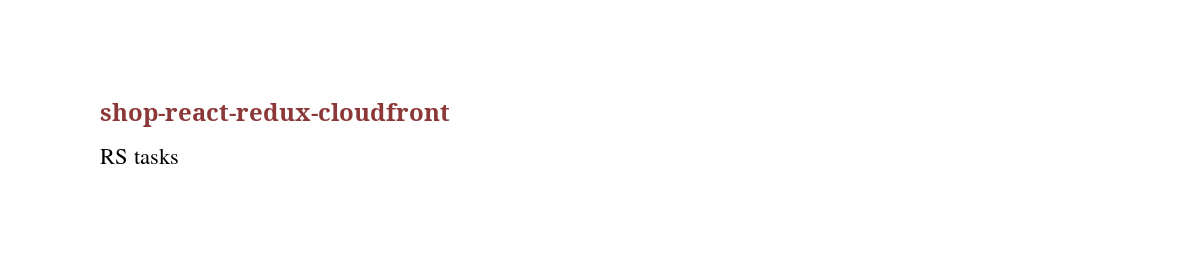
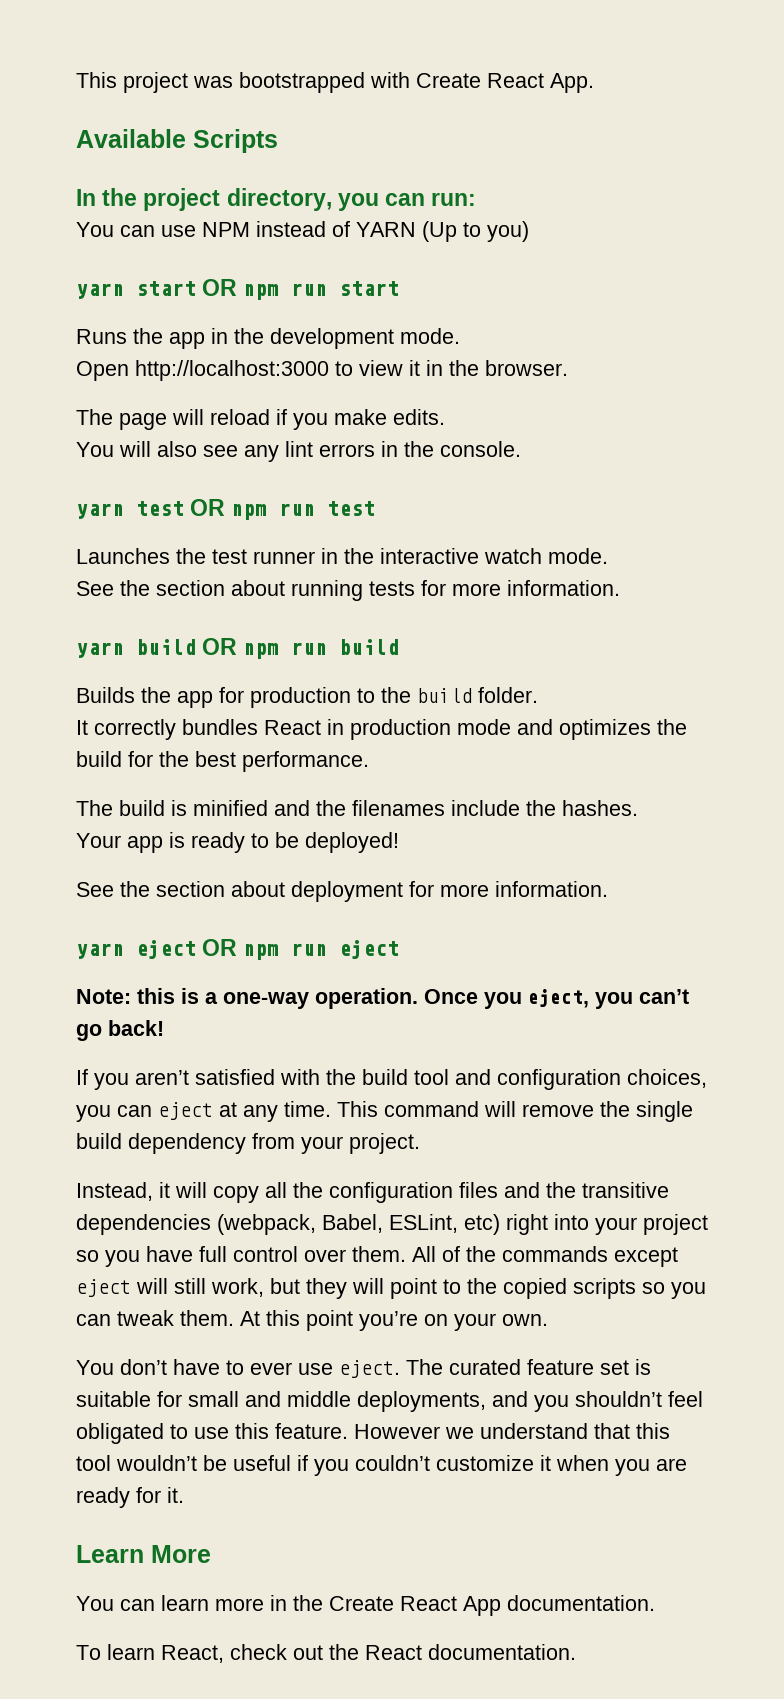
[100,103,450,127] [100,148,180,164] shop-react-redux-cloudfront // RS tasks -> [76,72,594,93] [76,129,278,153] [76,188,477,211] [76,221,529,242] [76,279,400,300] [76,328,460,349] [76,360,568,381] [76,409,445,430] [76,441,521,462] [76,499,376,520] [76,548,608,564] [76,580,620,601] [76,638,400,659] [76,687,538,708] [76,719,687,740] [76,751,369,772] [76,800,638,816] [76,832,399,853] [76,881,608,902] [76,939,400,960] [76,988,689,1009] [76,1020,164,1041] [76,1069,707,1090] [76,1101,693,1122] [76,1133,420,1154] [76,1182,669,1203] [76,1214,708,1235] [76,1246,678,1267] [76,1278,706,1299] [76,1310,548,1331] [76,1359,651,1378] [76,1391,703,1412] [76,1423,670,1444] [76,1455,687,1476] [76,1487,184,1508] [76,1545,211,1563] [76,1595,655,1616] [76,1644,576,1663] This project was bootstrapped with Create React App. // Available Scripts // In the project directory, you can run: // You can use NPM instead of YARN (Up to you) // yarn start OR npm run start // Runs the app in the development mode. // Open http://localhost:3000 to view it in the browser. // The page will reload if you make edits. // You will also see any lint errors in the console. // yarn test OR npm run test // Launches the test runner in the interactive watch mode. // See the section about running tests for more information. // yarn build OR npm run build // Builds the app for production to the build folder. // It correctly bundles React in production mode and optimizes the build for the best performance. // The build is minified and the filenames include the hashes. // Your app is ready to be deployed! // See the section about deployment for more information. // yarn eject OR npm run eject // Note: this is a one-way operation. Once you eject, you can’t go back! // If you aren’t satisfied with the build tool and configuration choices, you can eject at any time. This command will remove the single build dependency from your project. // Instead, it will copy all the configuration files and the transitive dependencies (webpack, Babel, ESLint, etc) right into your project so you have full control over them. All of the commands except eject will still work, but they will point to the copied scripts so you can tweak them. At this point you’re on your own. // You don’t have to ever use eject. The curated feature set is suitable for small and middle deployments, and you shouldn’t feel obligated to use this feature. However we understand that this tool wouldn’t be useful if you couldn’t customize it when you are ready for it. // Learn More // You can learn more in the Create React App documentation. // To learn React, check out the React documentation.

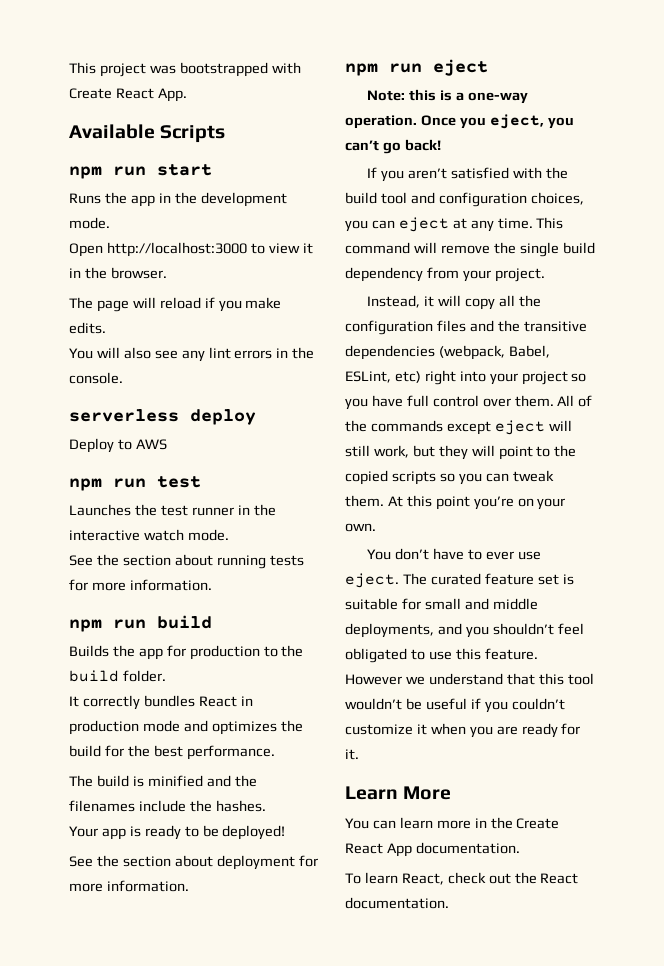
[76,188,477,211] [76,221,529,242] [76,279,238,299] In the project directory, you can run: // You can use NPM instead of YARN (Up to you) // yarn start OR -> (226, 134) none
[76,499,226,519] yarn test OR -> [69,409,256,425] [69,438,167,453] serverless deploy // Deploy to AWS //
[76,638,238,658] yarn build OR -> (212, 585) none
[76,939,238,959] yarn eject OR -> (189, 886) none

